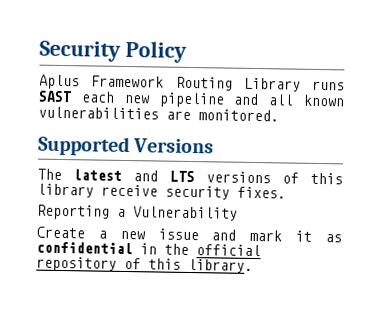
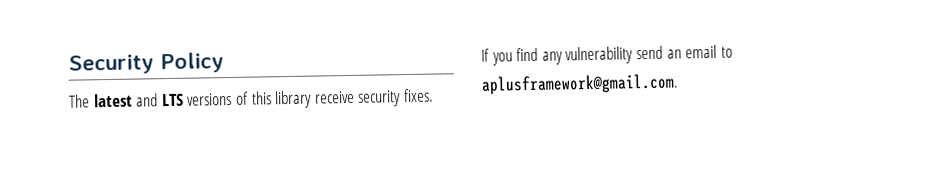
[39,74,345,92] [38,90,345,108] [38,106,279,122] [38,135,215,157] // Aplus Framework Routing Library runs SAST each new pipeline and all known vulnerabilities are monitored. // Supported Versions -> (224, 63) none
[37,204,238,221] [36,226,342,243] [36,241,261,257] [36,256,253,273] Reporting a Vulnerability // Create a new issue and mark it as confidential in the official repository of this library. -> [481,44,733,66] [481,73,679,95] If you find any vulnerability send an email to aplusframework@gmail.com.

